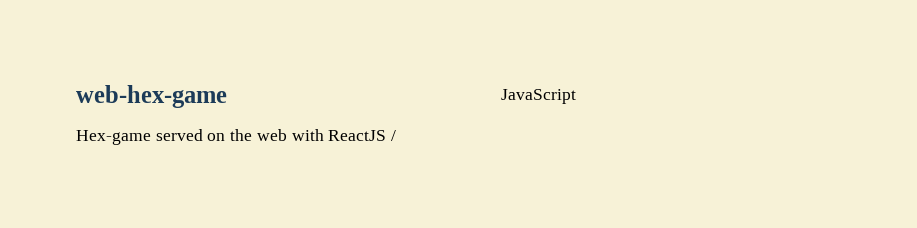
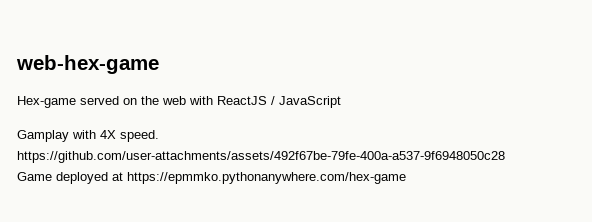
(576, 96) none -> [17,130,159,142] [17,151,505,163] [17,172,406,184] // Gamplay with 4X speed. https://github.com/user-attachments/assets/492f67be-79fe-400a-a537-9f6948050c28 // Game deployed at https://epmmko.pythonanywhere.com/hex-game

